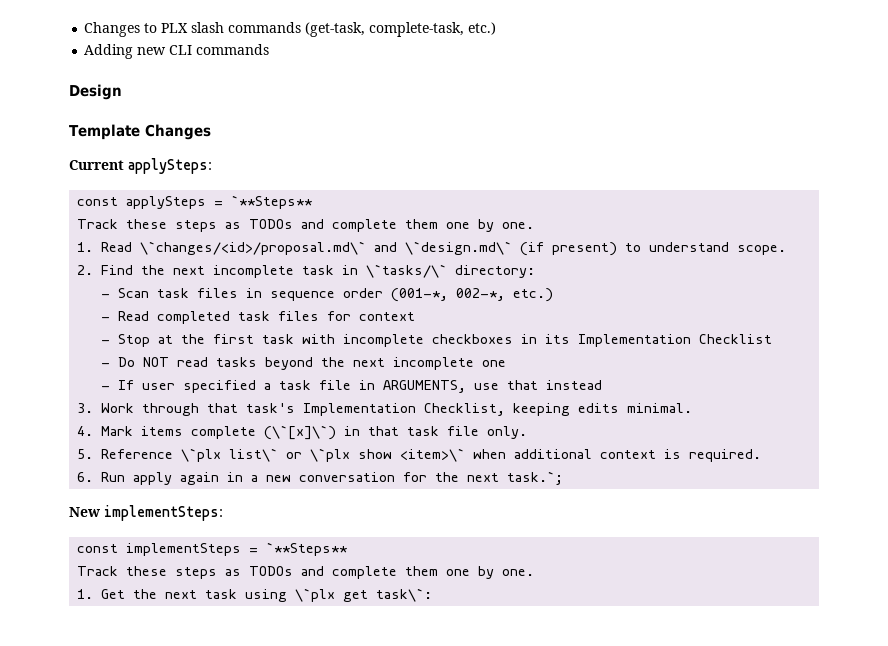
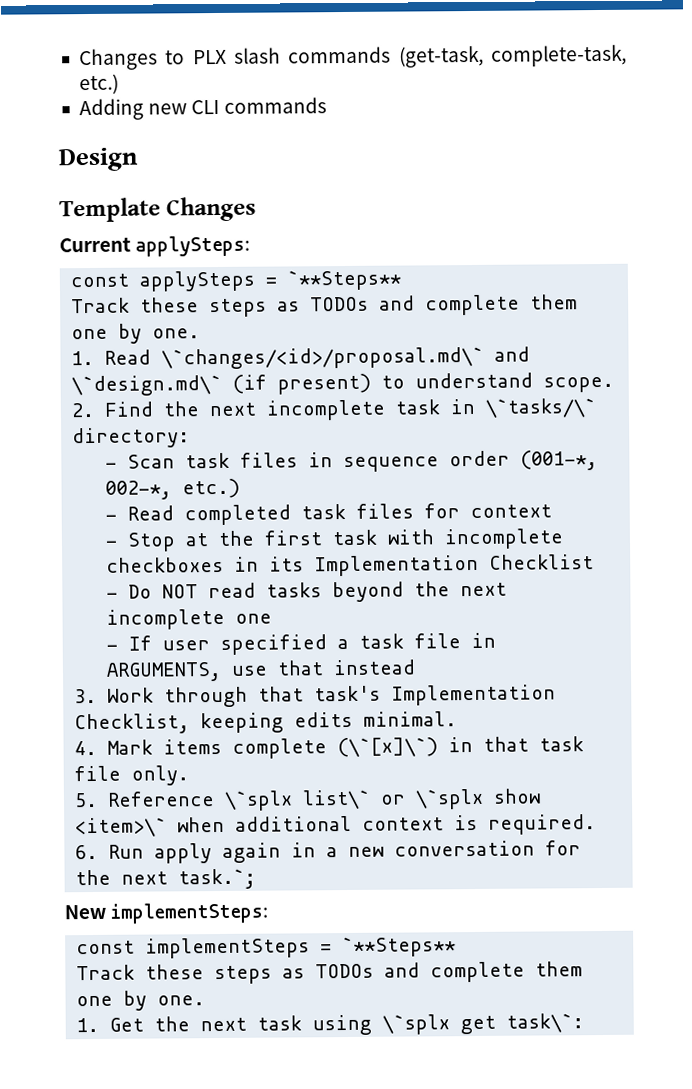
[181,448,222,462] \`plx -> [224,790,294,811] \`splx
[310,448,351,462] \`plx -> [415,788,485,810] \`splx
[295,588,336,602] \`plx -> [382,1014,451,1035] \`splx

